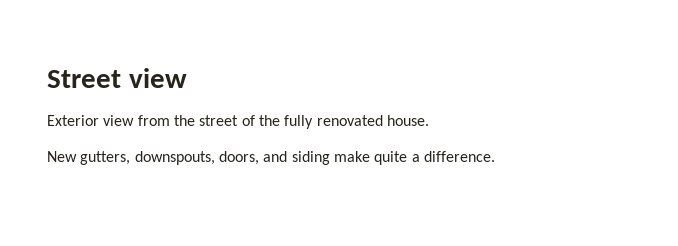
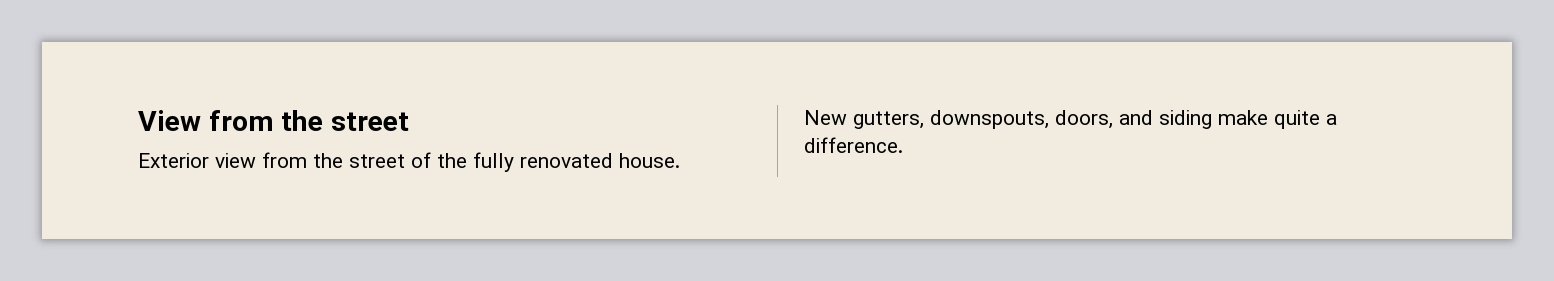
[47,68,187,88] Street view -> [138,110,410,131] View from the street

